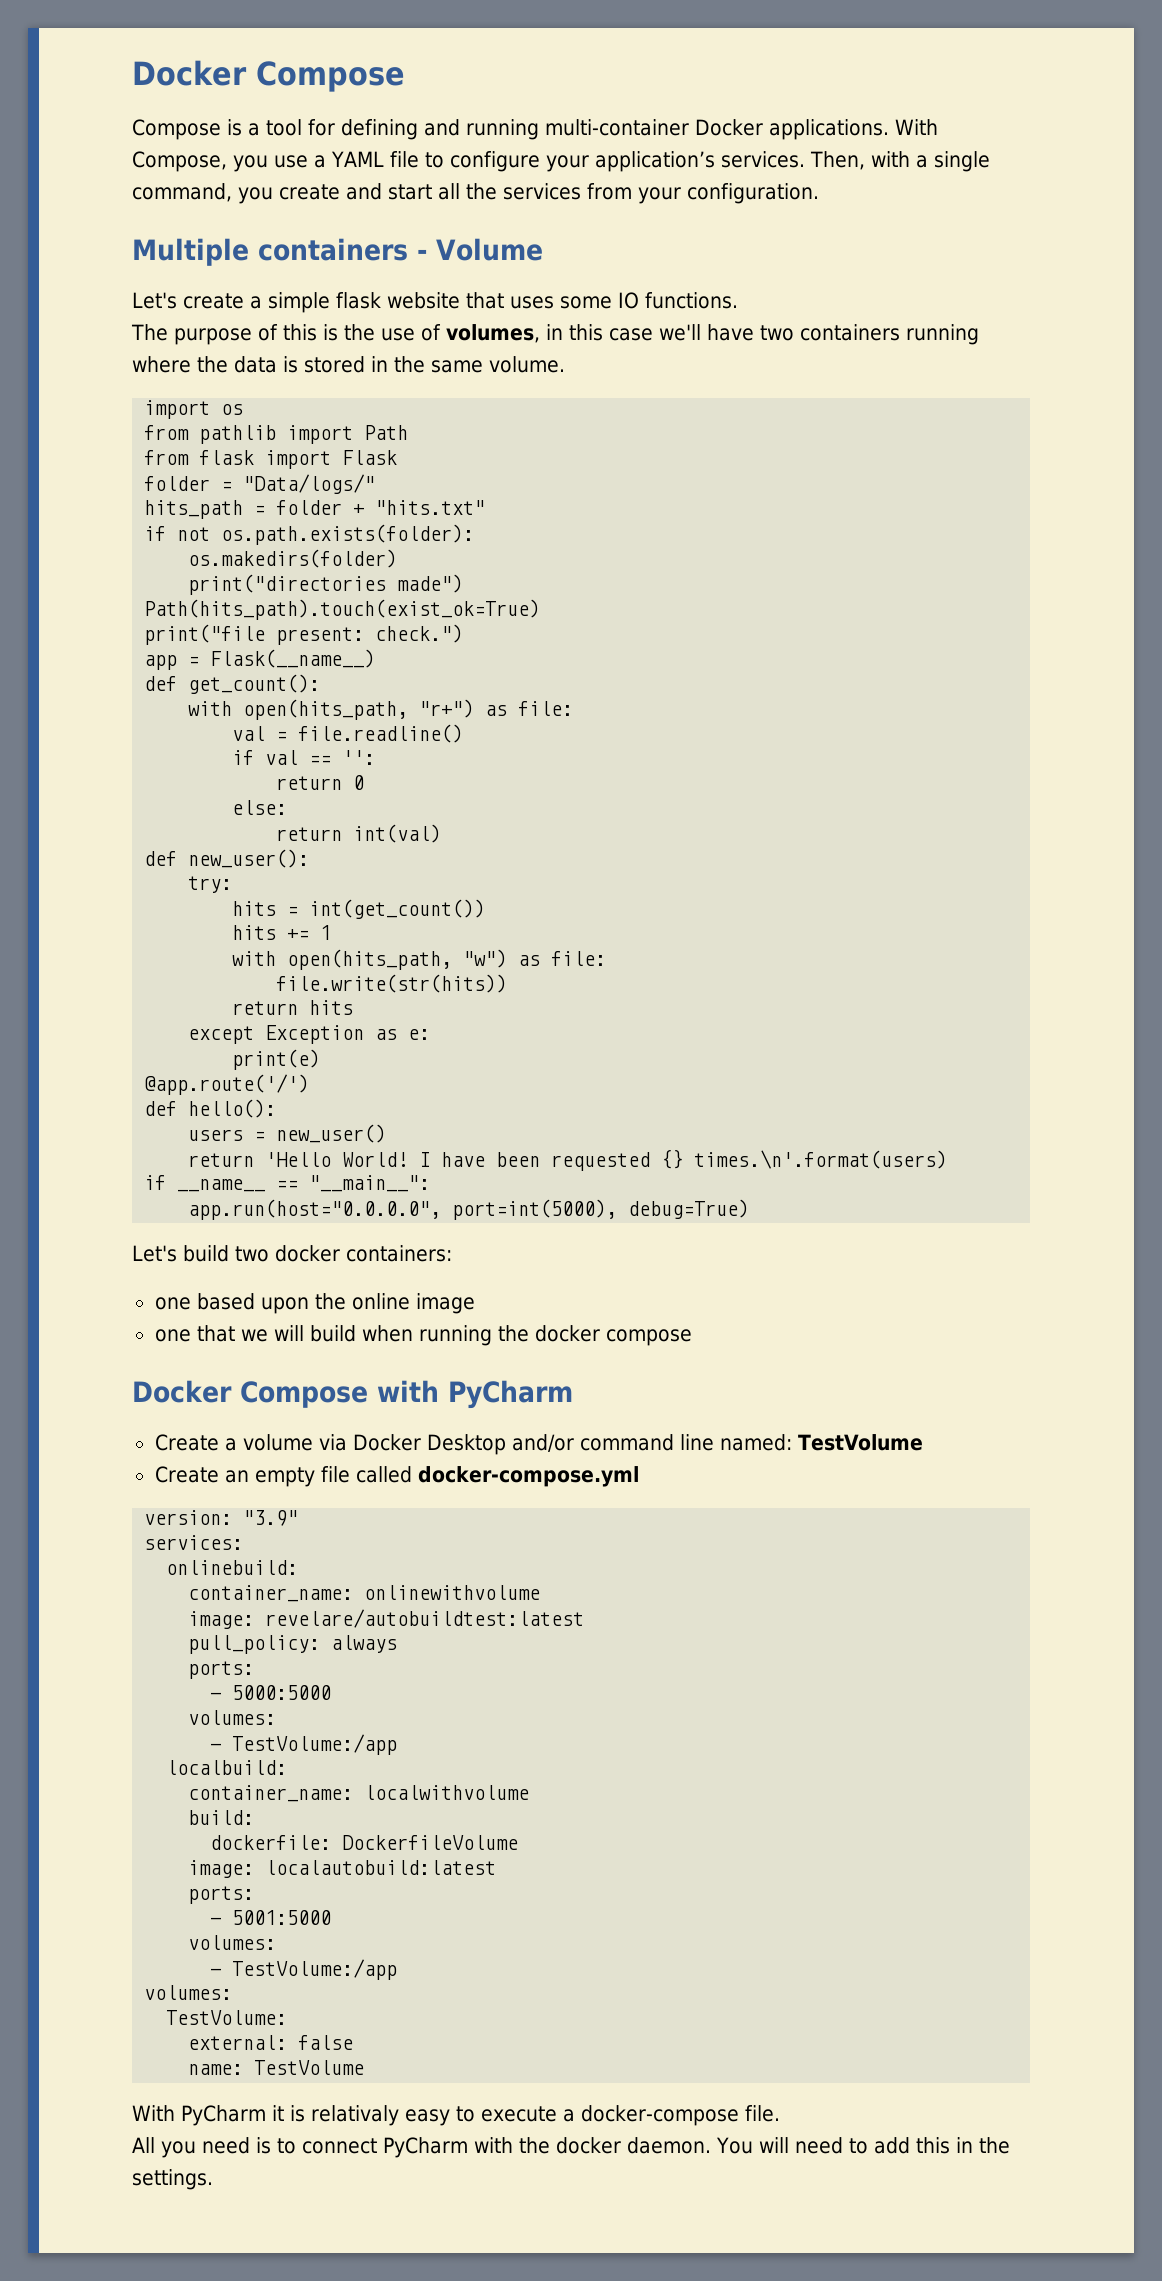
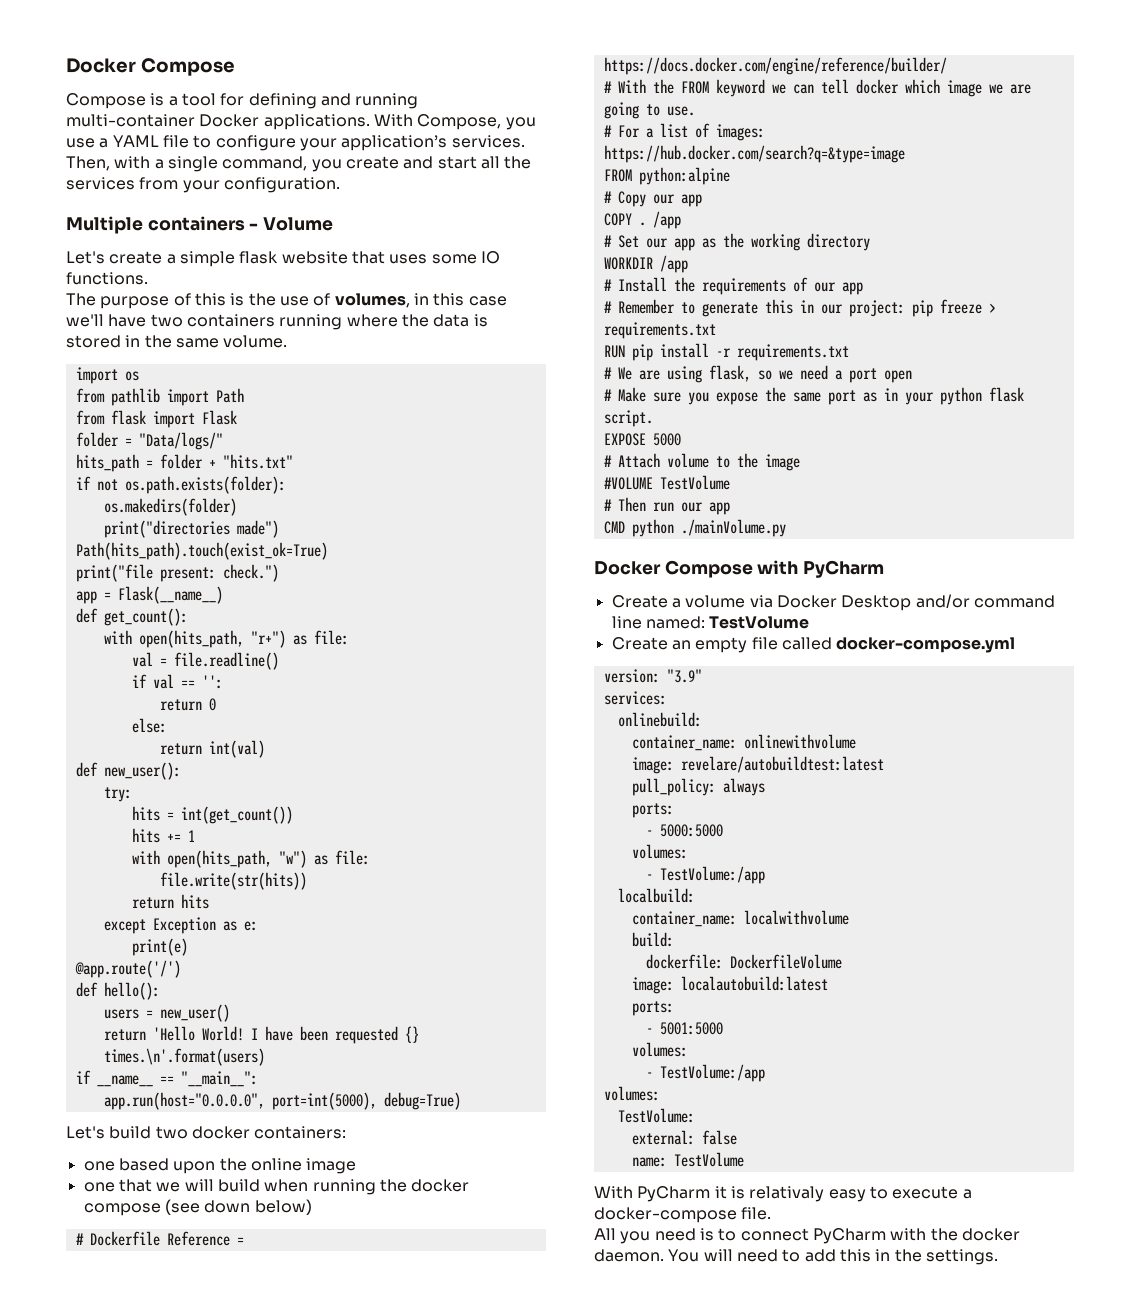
(692, 1337) none -> [164,1199,312,1215] [75,1231,244,1246] [603,57,947,75] [603,79,1031,97] [603,102,695,119] [603,123,765,141] [603,145,905,163] [603,167,730,185] [603,191,702,207] [603,211,681,229] [603,233,870,251] [603,255,688,273] [603,277,863,295] [603,299,996,317] [603,322,716,339] [603,343,849,361] [603,365,912,383] [603,387,1024,405] [603,410,653,427] [603,433,681,446] [603,453,800,471] [603,475,730,490] [603,497,730,515] [603,519,786,537] (see down below) // # Dockerfile Reference = https://docs.docker.com/engine/reference/builder/ // # With the FROM keyword we can tell docker which image we are going to use. // # For a list of images: https://hub.docker.com/search?q=&type=image // FROM python:alpine // # Copy our app // COPY . /app // # Set our app as the working directory // WORKDIR /app // # Install the requirements of our app // # Remember to generate this in our project: pip freeze > requirements.txt // RUN pip install -r requirements.txt // # We are using flask, so we need a port open // # Make sure you expose the same port as in your python flask script. // EXPOSE 5000 // # Attach volume to the image // #VOLUME TestVolume // # Then run our app // CMD python ./mainVolume.py

